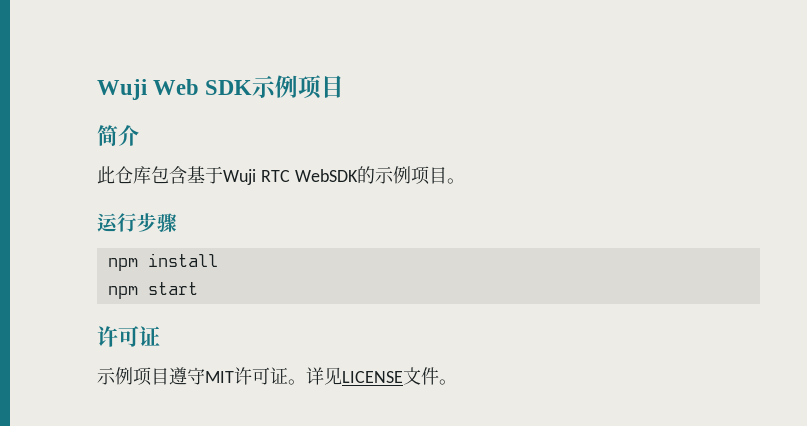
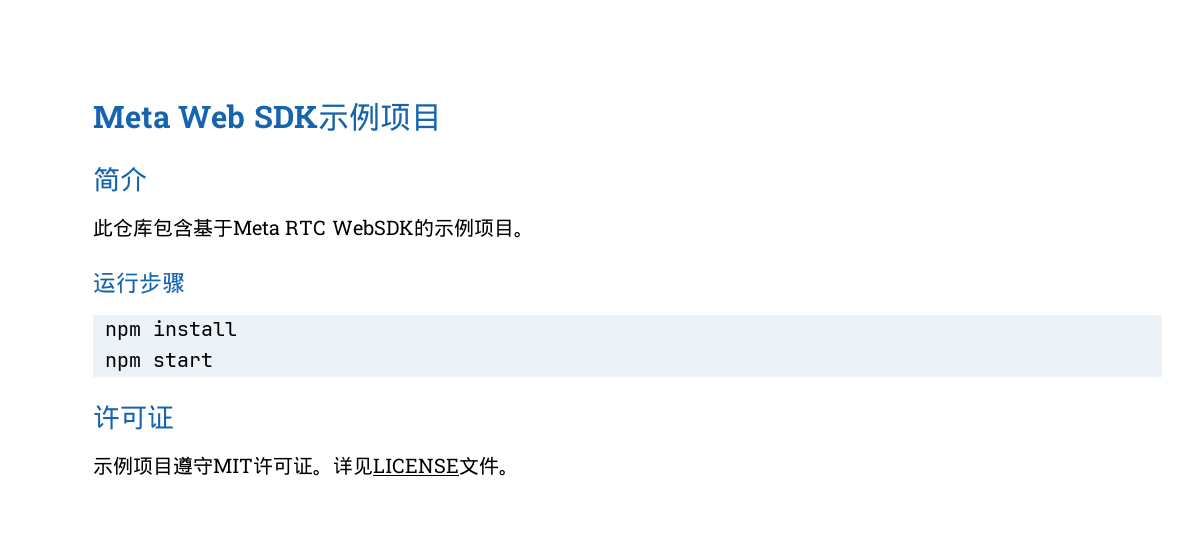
[97,79,147,100] Wuji -> [93,105,170,129] Meta
[223,169,256,185] Wuji -> [233,220,280,236] Meta

